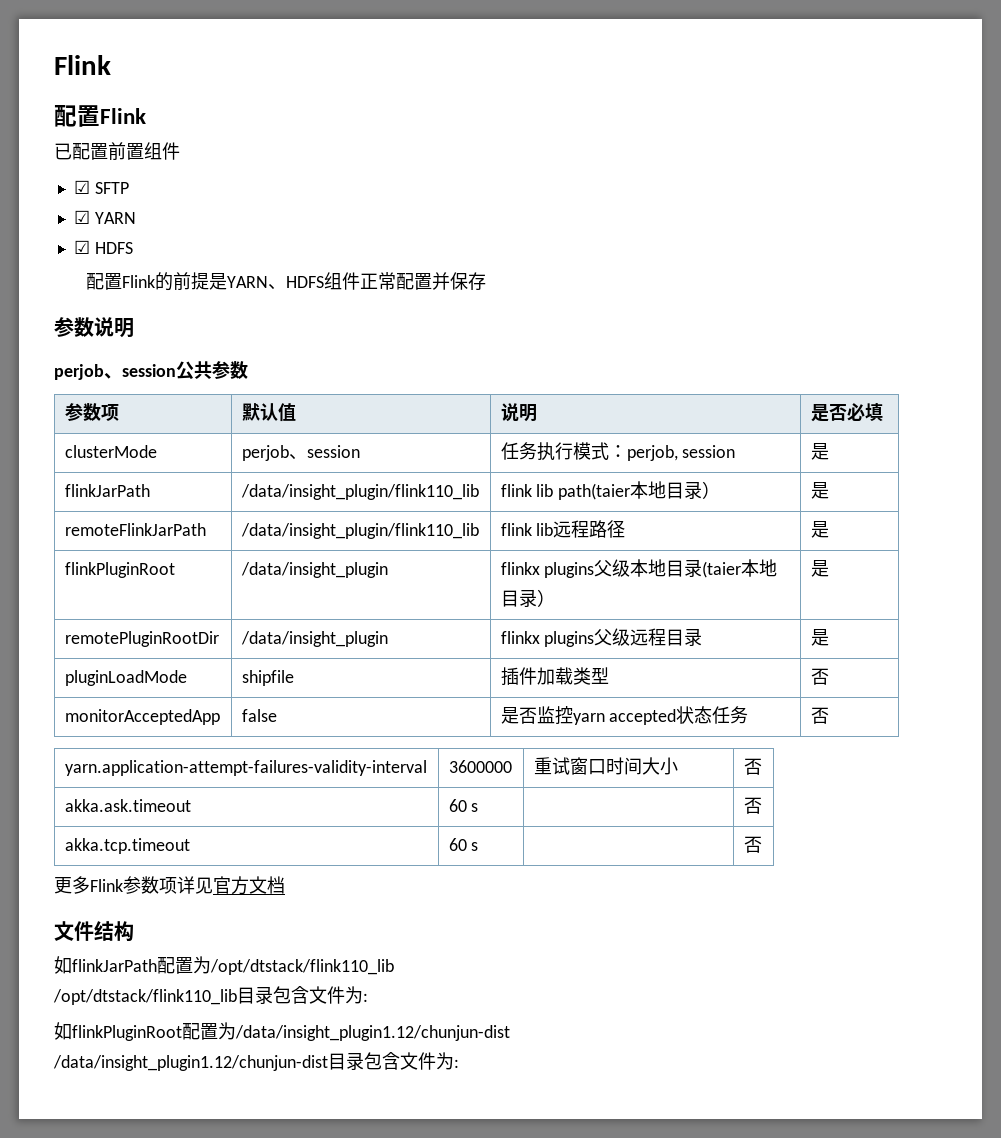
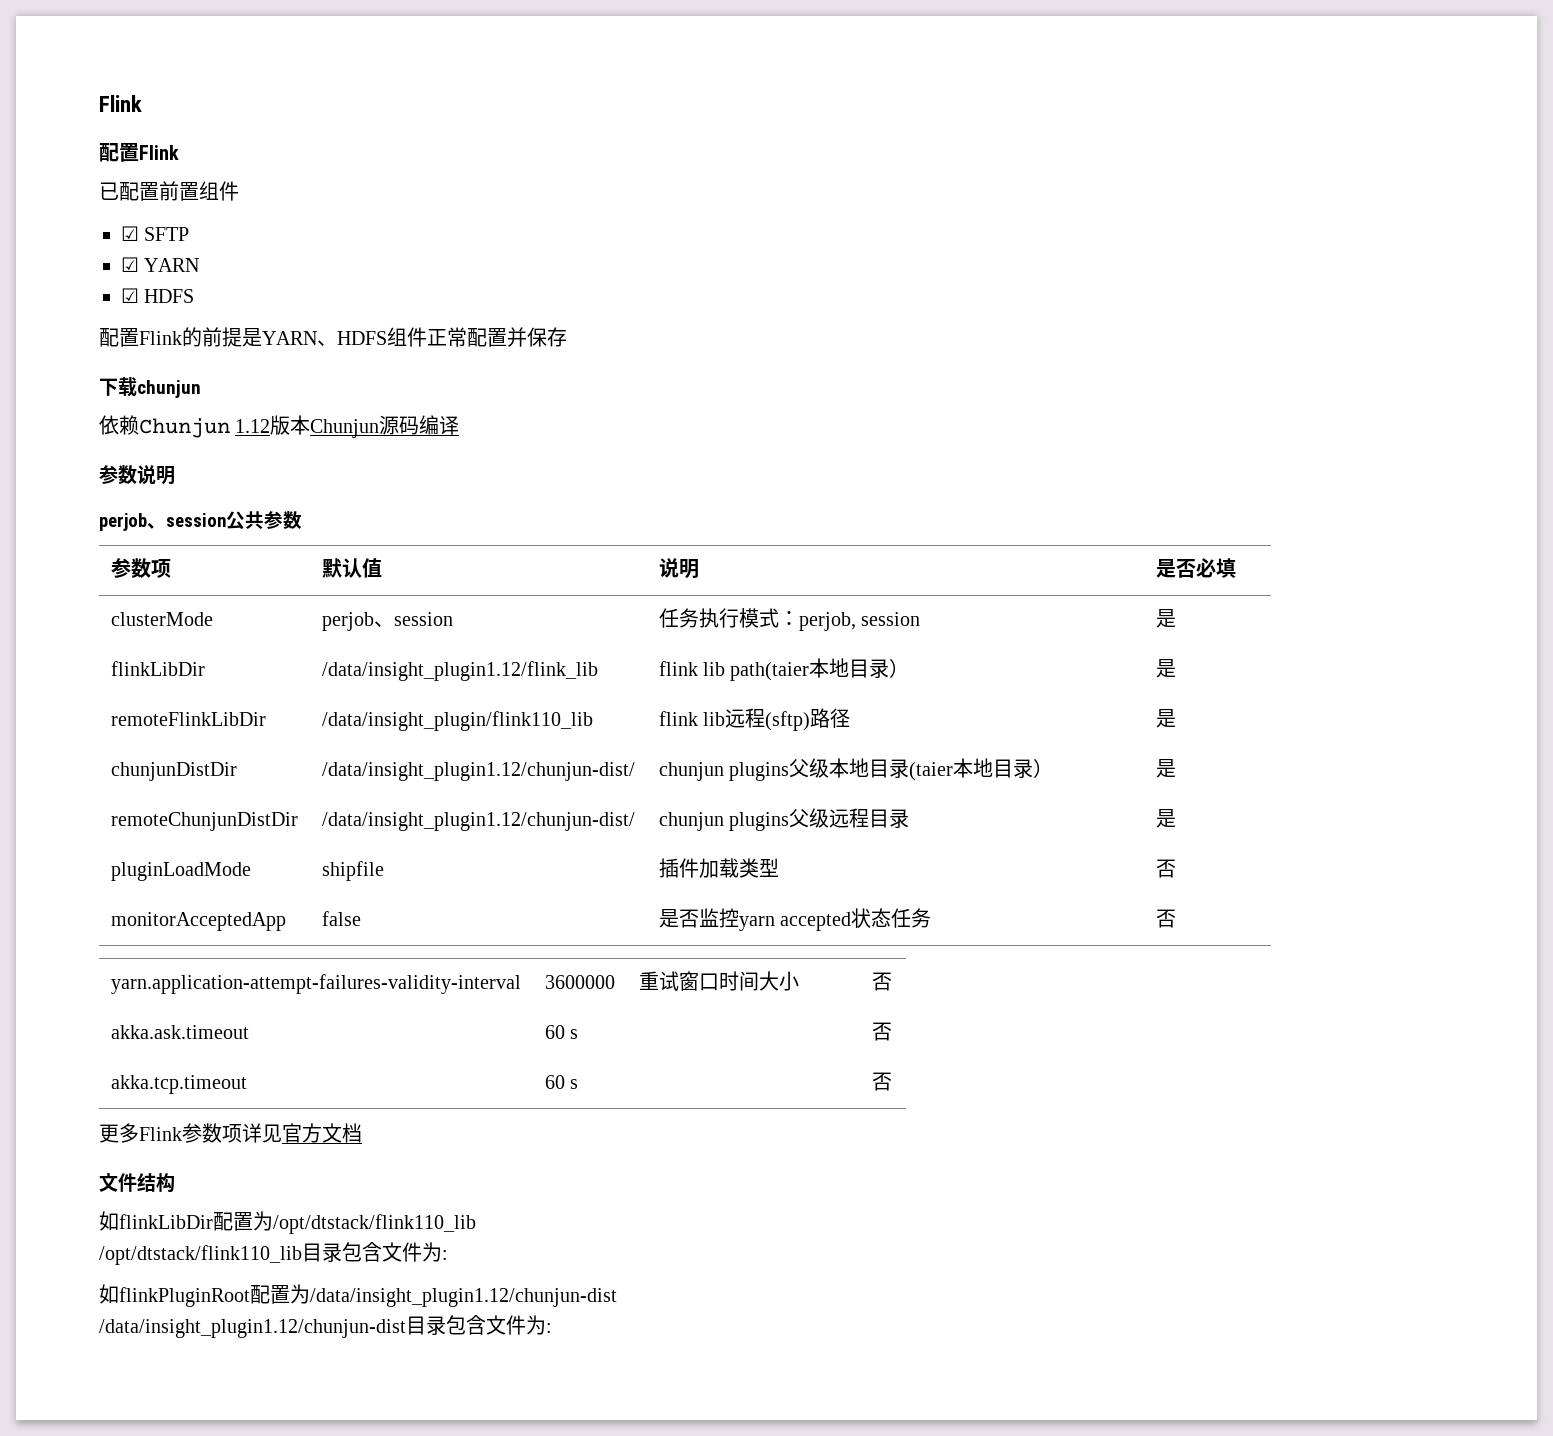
(487, 281) none -> [99,377,201,398] [99,415,460,438] // 下载chunjun // 依赖Chunjun 1.12版本Chunjun源码编译
[64,484,150,497] [240,484,479,500] flinkJarPath | /data/insight_plugin/flink110_lib -> [110,661,205,676] [321,661,598,681] flinkLibDir | /data/insight_plugin1.12/flink_lib
[64,523,206,536] remoteFlinkJarPath -> [110,712,266,726] remoteFlinkLibDir
(590, 529) none -> [765,711,811,731] (sftp)
[64,562,175,578] [240,562,388,578] [500,562,540,575] flinkPluginRoot | /data/insight_plugin | flinkx -> [110,762,237,781] [321,762,635,781] [658,762,724,781] chunjunDistDir | /data/insight_plugin1.12/chunjun-dist/ | chunjun
[64,631,219,647] [240,631,388,647] [500,631,540,644] remotePluginRootDir | /data/insight_plugin | flinkx -> [110,812,298,831] [321,812,635,831] [658,812,724,831] remoteChunjunDistDir | /data/insight_plugin1.12/chunjun-dist/ | chunjun
[72,959,157,972] flinkJarPath -> [119,1214,213,1229] flinkLibDir

